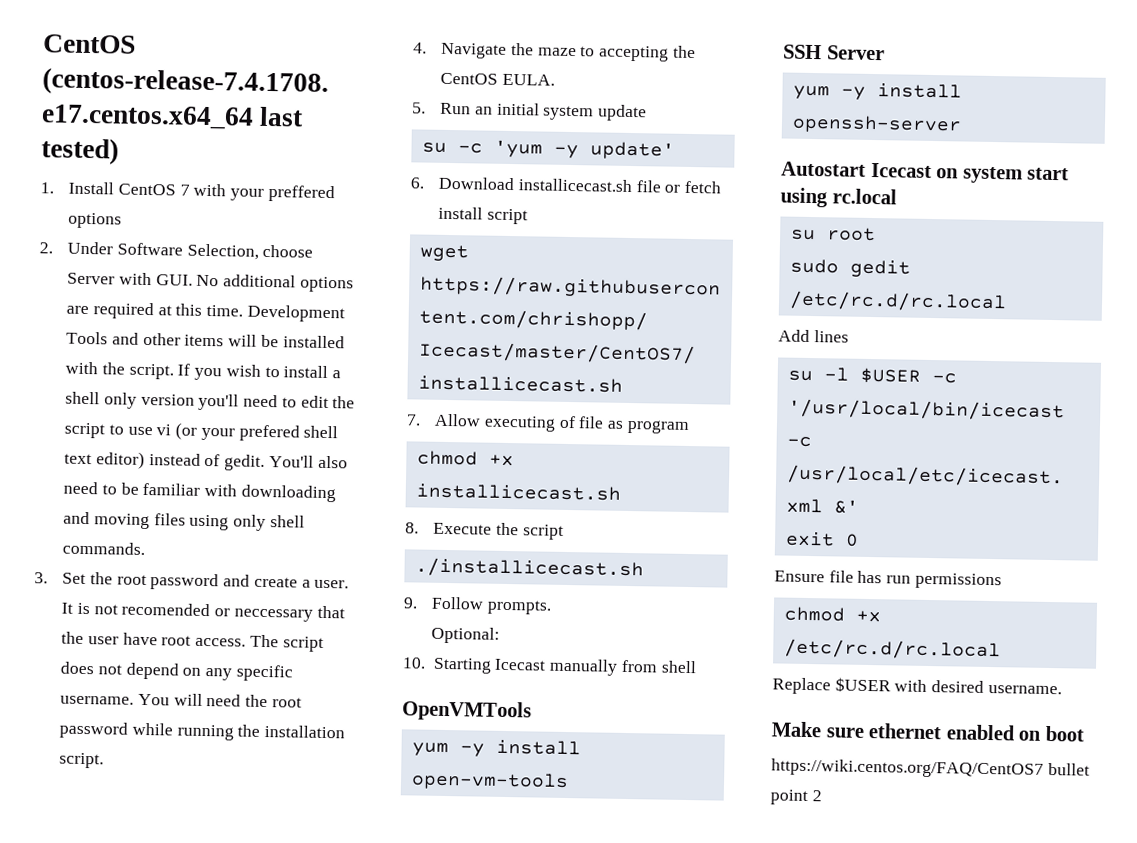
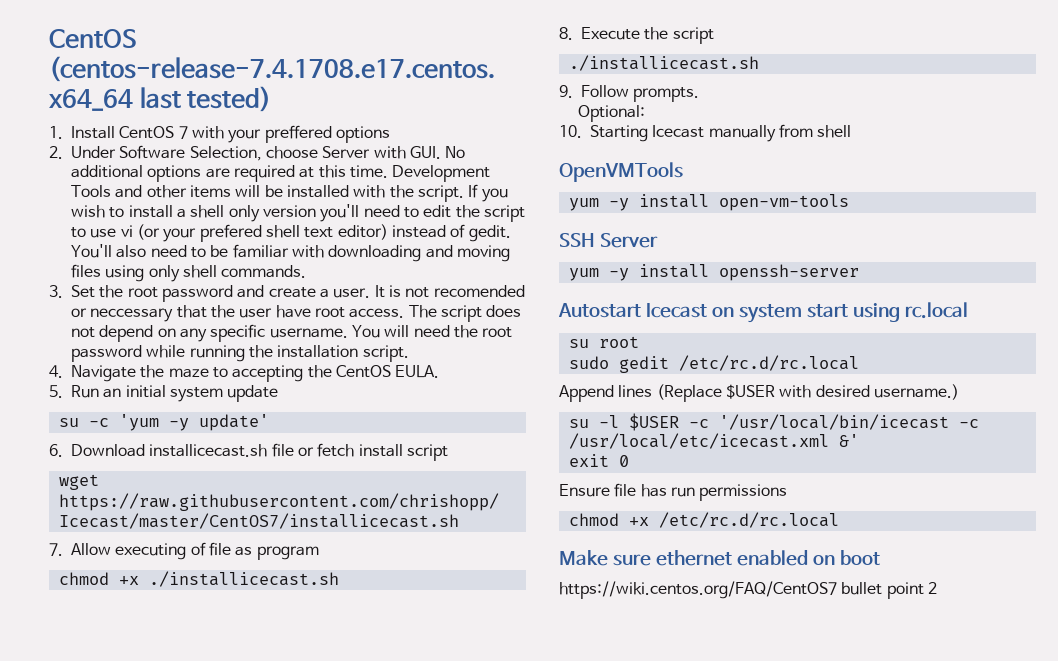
[415,483,621,501] installicecast.sh -> [148,571,339,587] ./installicecast.sh
[778,329,810,342] Add -> [559,385,614,402] Append
(849, 336) none -> [656,384,959,402] (Replace $USER with desired username.)
[772,677,1062,695] // Replace $USER with desired username. -> (839, 520) none

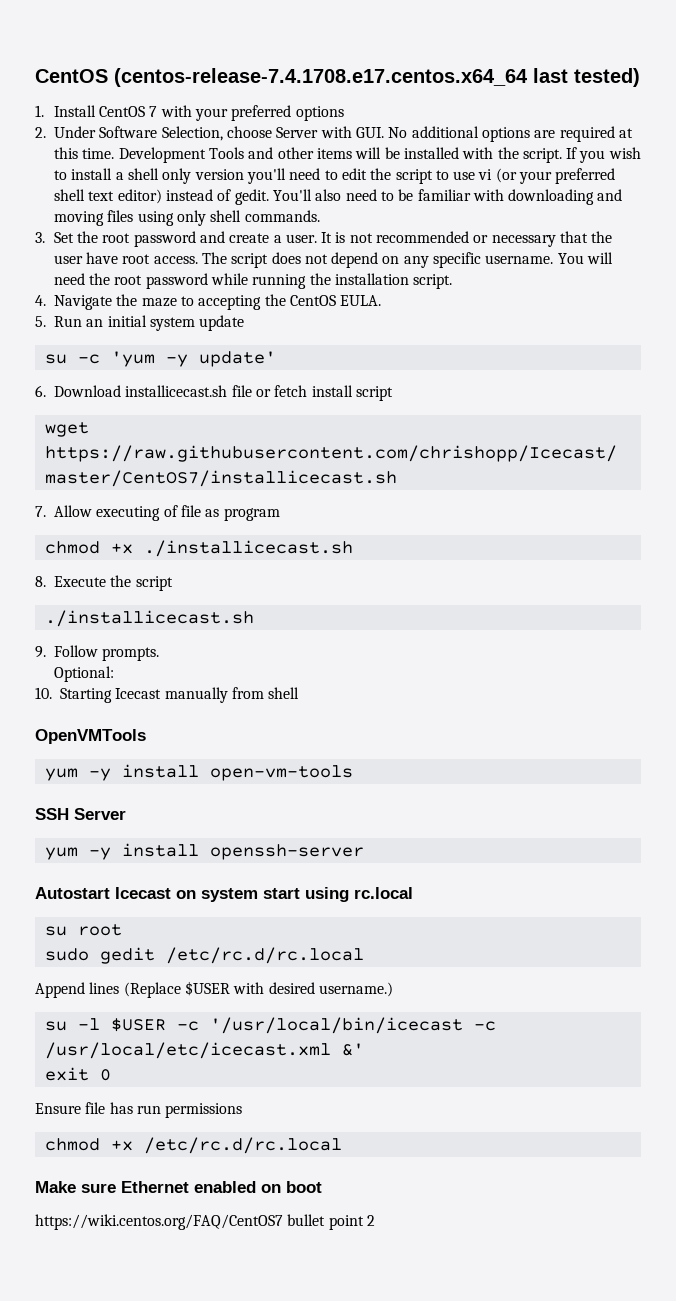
[264,125,332,143] preffered -> [231,105,292,121] preferred
[199,224,262,242] prefered -> [555,168,616,184] preferred
[433,285,525,297] [71,308,174,322] recomended or neccessary -> [376,231,556,247] recommended or necessary
[655,550,732,566] ethernet -> [121,1181,189,1193] Ethernet

